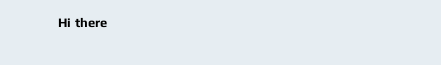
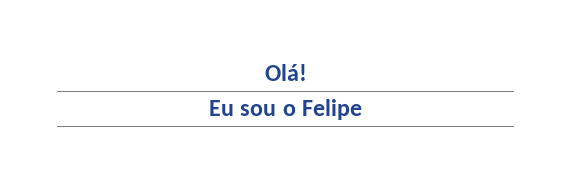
[58,17,107,28] Hi there -> [264,64,307,81] [208,99,363,120] Olá! // Eu sou o Felipe

